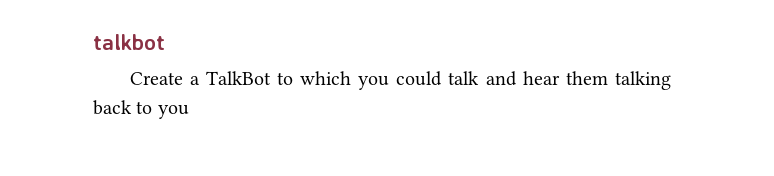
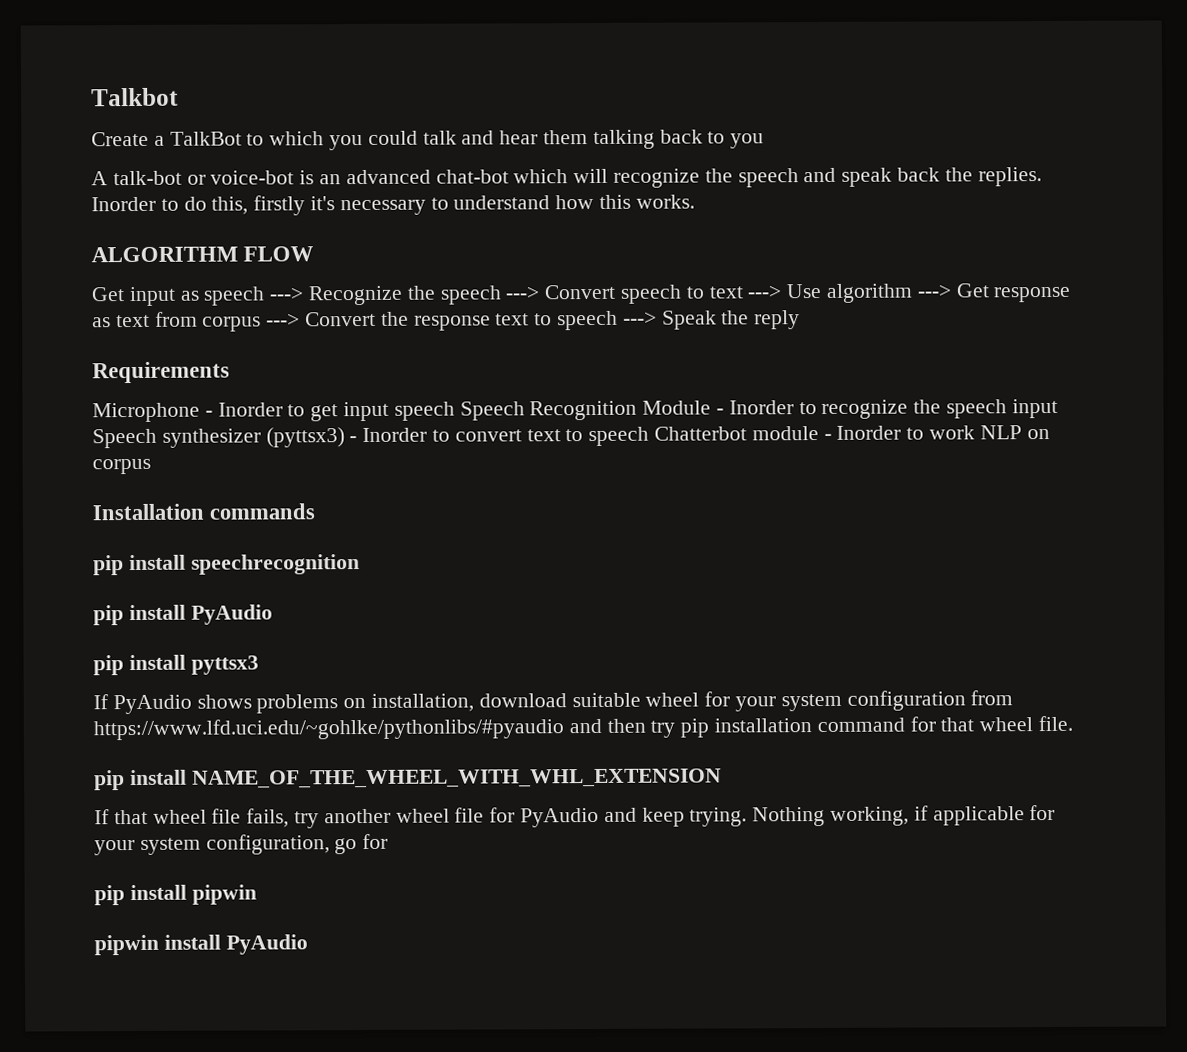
[93,34,165,50] talkbot -> [91,87,179,107] Talkbot
(189, 112) none -> [91,167,1042,188] [91,194,695,216] [91,246,315,263] [91,283,1072,307] [92,310,801,332] [92,361,230,384] [92,398,1058,423] [92,425,1050,449] [92,458,151,475] [92,503,316,521] [93,554,360,576] [93,604,273,626] [93,654,259,676] [93,690,1014,715] [93,715,1074,741] [94,768,722,791] [94,804,1056,829] [94,833,389,856] [94,884,257,906] [94,934,308,956] // A talk-bot or voice-bot is an advanced chat-bot which will recognize the speech and speak back the replies. Inorder to do this, firstly it's necessary to understand how this works. // ALGORITHM FLOW // Get input as speech ---> Recognize the speech ---> Convert speech to text ---> Use algorithm ---> Get response as text from corpus ---> Convert the response text to speech ---> Speak the reply // Requirements // Microphone - Inorder to get input speech Speech Recognition Module - Inorder to recognize the speech input Speech synthesizer (pyttsx3) - Inorder to convert text to speech Chatterbot module - Inorder to work NLP on corpus // Installation commands // pip install speechrecognition // pip install PyAudio // pip install pyttsx3 // If PyAudio shows problems on installation, download suitable wheel for your system configuration from https://www.lfd.uci.edu/~gohlke/pythonlibs/#pyaudio and then try pip installation command for that wheel file. // pip install NAME_OF_THE_WHEEL_WITH_WHL_EXTENSION // If that wheel file fails, try another wheel file for PyAudio and keep trying. Nothing working, if applicable for your system configuration, go for // pip install pipwin // pipwin install PyAudio

